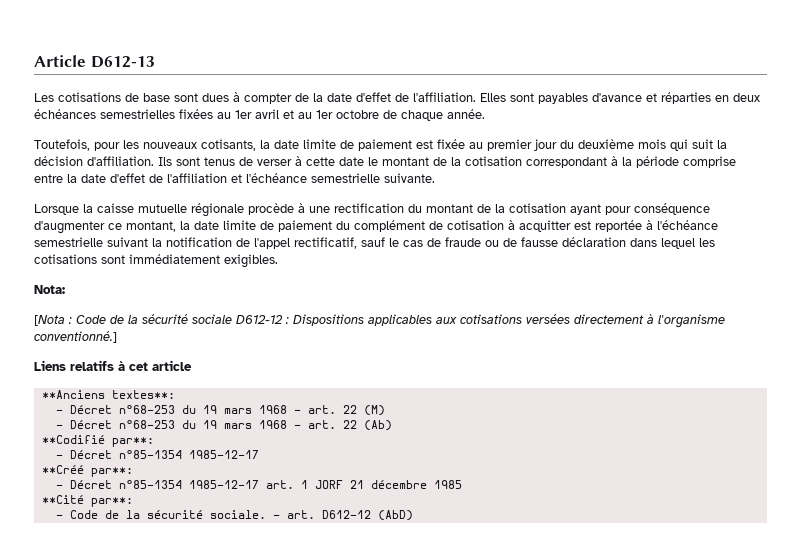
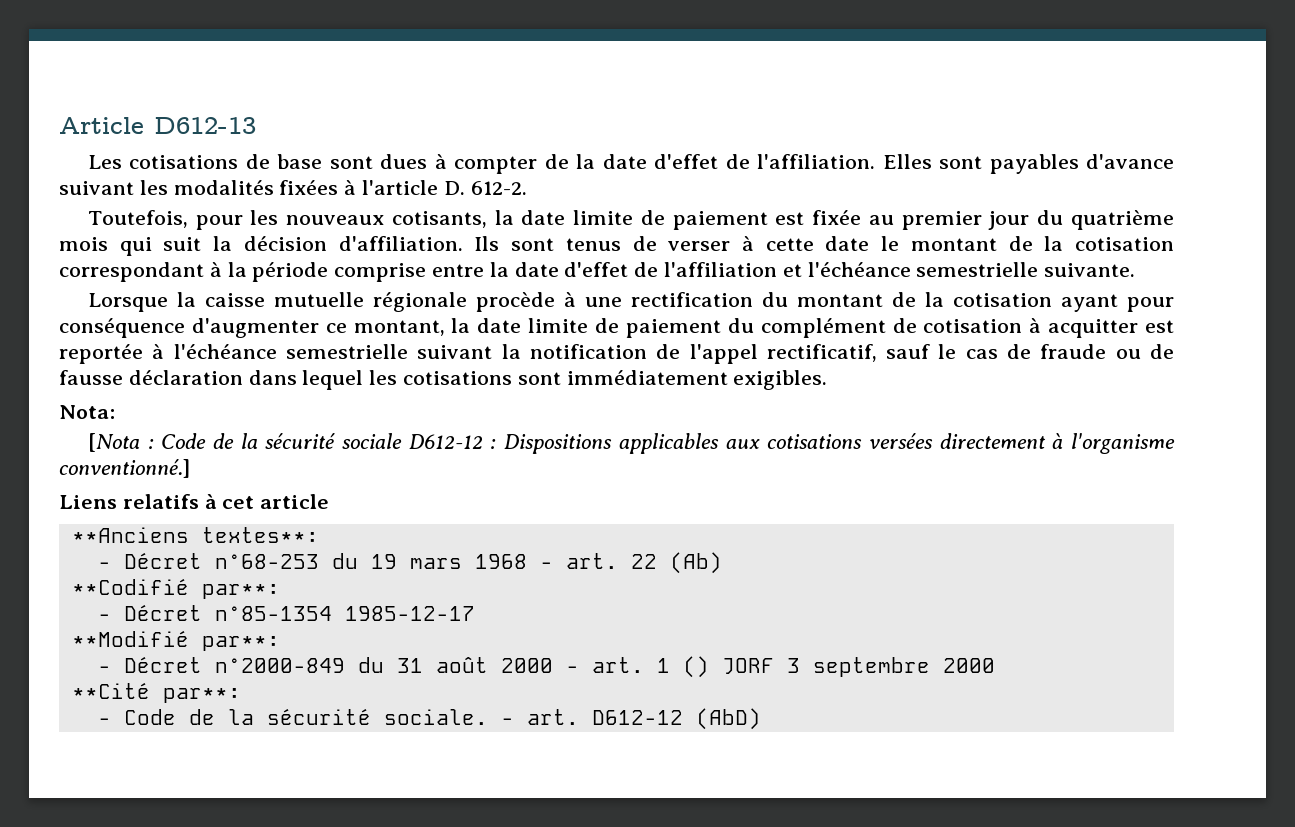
[646,92,760,104] [34,109,485,121] et réparties en deux échéances semestrielles fixées au 1er avril et au 1er octobre de chaque année. -> [59,180,527,195] suivant les modalités fixées à l'article D. 612-2.
[578,139,634,149] deuxième -> [1071,210,1174,230] quatrième
[55,405,385,416] // - Décret n°68-253 du 19 mars 1968 - art. 22 (M) -> (319, 535) none
[41,465,133,477] [55,480,462,489] **Créé par**: // - Décret n°85-1354 1985-12-17 art. 1 JORF 21 décembre 1985 -> [71,630,280,651] [97,656,995,678] **Modifié par**: // - Décret n°2000-849 du 31 août 2000 - art. 1 () JORF 3 septembre 2000

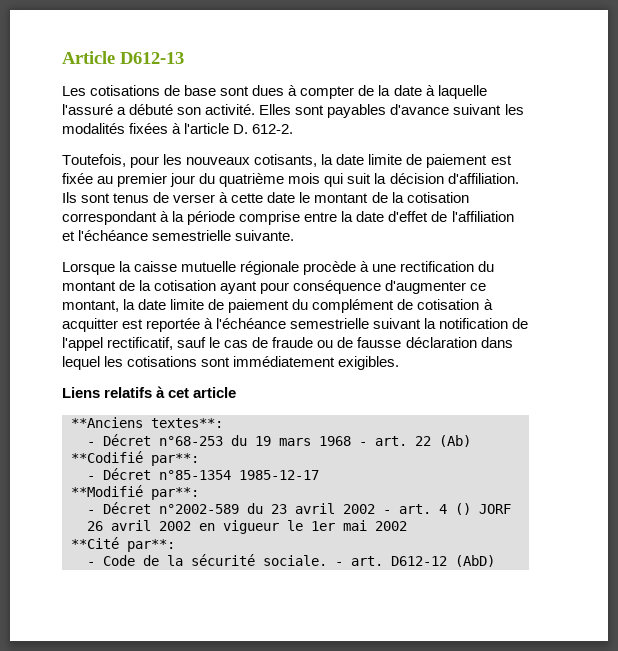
[654,154,876,169] d'effet de l'affiliation. -> [425,85,487,99] [62,104,256,115] à laquelle l'assuré a débuté son activité.
[59,405,115,419] [87,433,1175,454] [59,459,190,478] // Nota: // [Nota : Code de la sécurité sociale D612-12 : Dispositions applicables aux cotisations versées directement à l'organisme conventionné.] -> (400, 363) none
[214,657,670,673] n°2000-849 du 31 août 2000 - art. 1 -> [159,503,447,514] n°2002-589 du 23 avril 2002 - art. 4
[786,657,995,677] 3 septembre 2000 -> [87,520,407,534] 26 avril 2002 en vigueur le 1er mai 2002

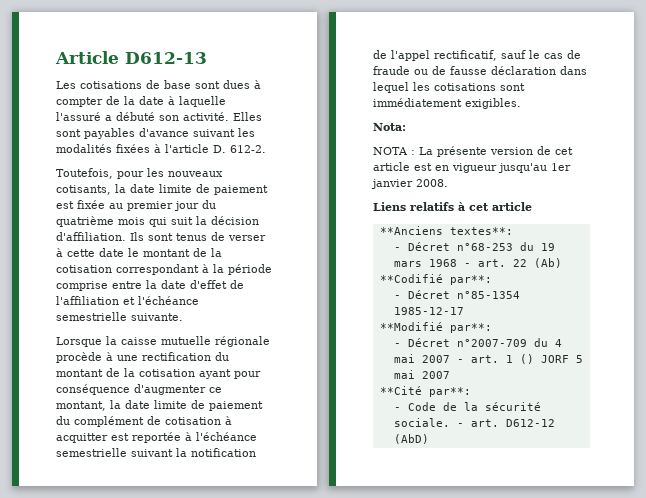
(400, 363) none -> [373,123,406,131] [373,146,573,157] [373,162,571,173] [371,179,448,189] // Nota: // NOTA : La présente version de cet article est en vigueur jusqu'au 1er janvier 2008.
[159,503,447,514] n°2002-589 du 23 avril 2002 - art. 4 -> [456,338,562,347] [393,354,513,363] n°2007-709 du 4 mai 2007 - art. 1
[87,520,407,534] 26 avril 2002 en vigueur le 1er mai 2002 -> [575,355,583,363] [393,370,450,379] 5 mai 2007

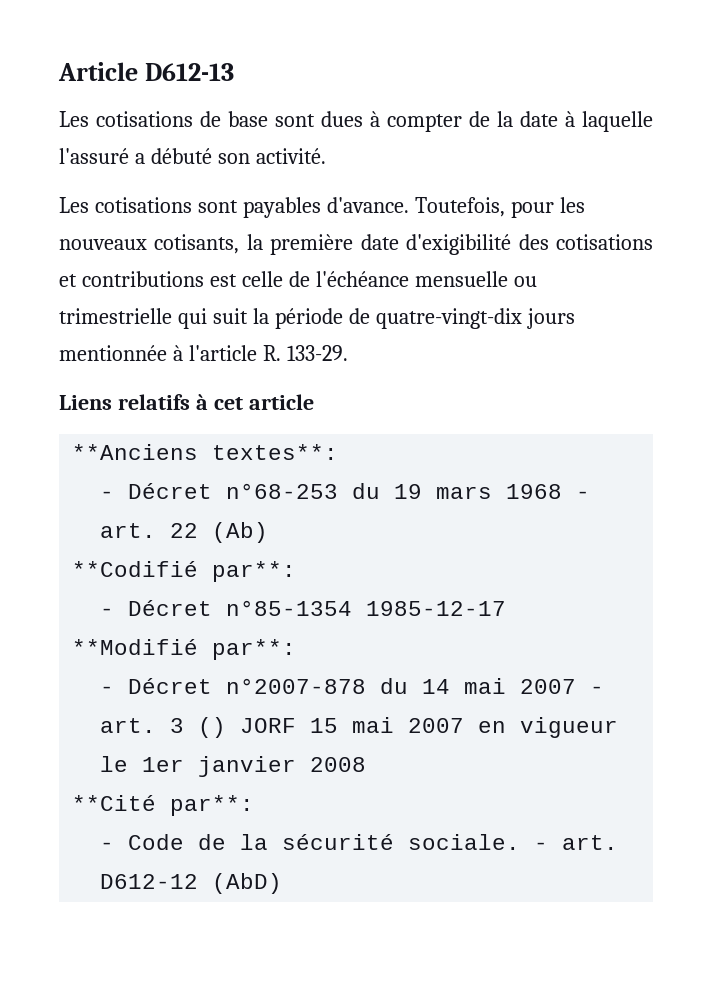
[233,112,262,121] [56,128,255,139] [56,144,266,153] Elles sont payables d'avance suivant les modalités fixées à l'article D. 612-2. // -> [59,197,409,218] // Les cotisations sont payables d'avance.
[130,184,268,195] [56,200,216,211] [56,216,259,227] [56,232,266,241] [56,248,222,257] [56,264,272,275] [56,280,244,291] [56,296,199,305] [56,312,183,321] [56,336,270,347] [56,352,229,363] [56,368,261,379] [56,384,222,395] [56,400,263,411] [56,416,232,427] [56,432,257,443] [56,448,256,457] [373,50,581,61] [373,66,587,75] [373,82,525,93] [373,98,521,109] [373,123,406,131] [373,146,573,157] [373,162,571,173] [371,179,448,189] date limite de paiement est fixée au premier jour du quatrième mois qui suit la décision d'affiliation. Ils sont tenus de verser à cette date le montant de la cotisation correspondant à la période comprise entre la date d'effet de l'affiliation et l'échéance semestrielle suivante. // Lorsque la caisse mutuelle régionale procède à une rectification du montant de la cotisation ayant pour conséquence d'augmenter ce montant, la date limite de paiement du complément de cotisation à acquitter est reportée à l'échéance semestrielle suivant la notification de l'appel rectificatif, sauf le cas de fraude ou de fausse déclaration dans lequel les cotisations sont immédiatement exigibles. // Nota: // NOTA : La présente version de cet article est en vigueur jusqu'au 1er janvier 2008. -> [270,234,653,255] [59,271,537,287] [59,308,575,329] [59,345,348,361] première date d'exigibilité des cotisations et contributions est celle de l'échéance mensuelle ou trimestrielle qui suit la période de quatre-vingt-dix jours mentionnée à l'article R. 133-29.
[456,338,562,347] n°2007-709 du 4 -> [226,678,451,694] n°2007-878 du 14
[505,355,513,363] 1 -> [170,718,185,733] 3
[575,355,583,363] [393,370,450,379] 5 mai 2007 -> [310,717,619,738] [100,756,367,777] 15 mai 2007 en vigueur le 1er janvier 2008

